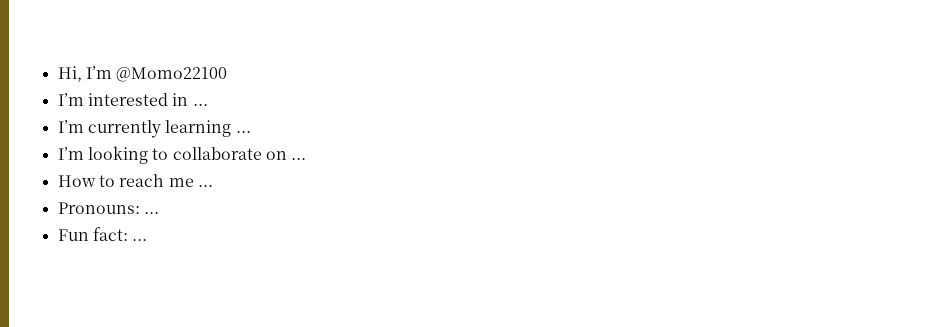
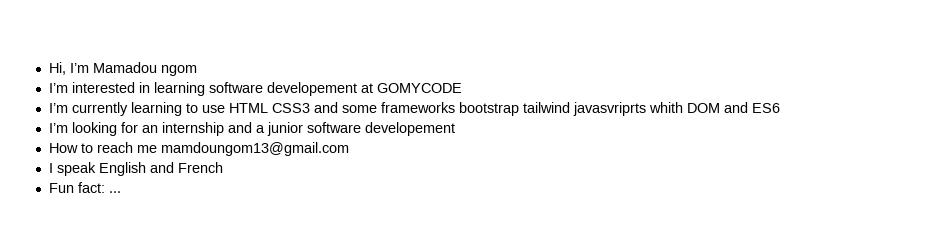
[116,67,228,82] @Momo22100 -> [92,62,197,76] Mamadou ngom
[192,104,208,106] [57,120,251,138] [57,146,307,164] [57,174,213,187] [57,202,159,214] ... // I’m currently learning ... // I’m looking to collaborate on ... // How to reach me ... // Pronouns: ... -> [153,82,462,96] [48,102,780,116] [48,122,455,136] [48,142,349,156] [48,162,223,176] learning software developement at GOMYCODE // I’m currently learning to use HTML CSS3 and some frameworks bootstrap tailwind javasvriprts whith DOM and ES6 // I’m looking for an internship and a junior software developement // How to reach me mamdoungom13@gmail.com // I speak English and French

